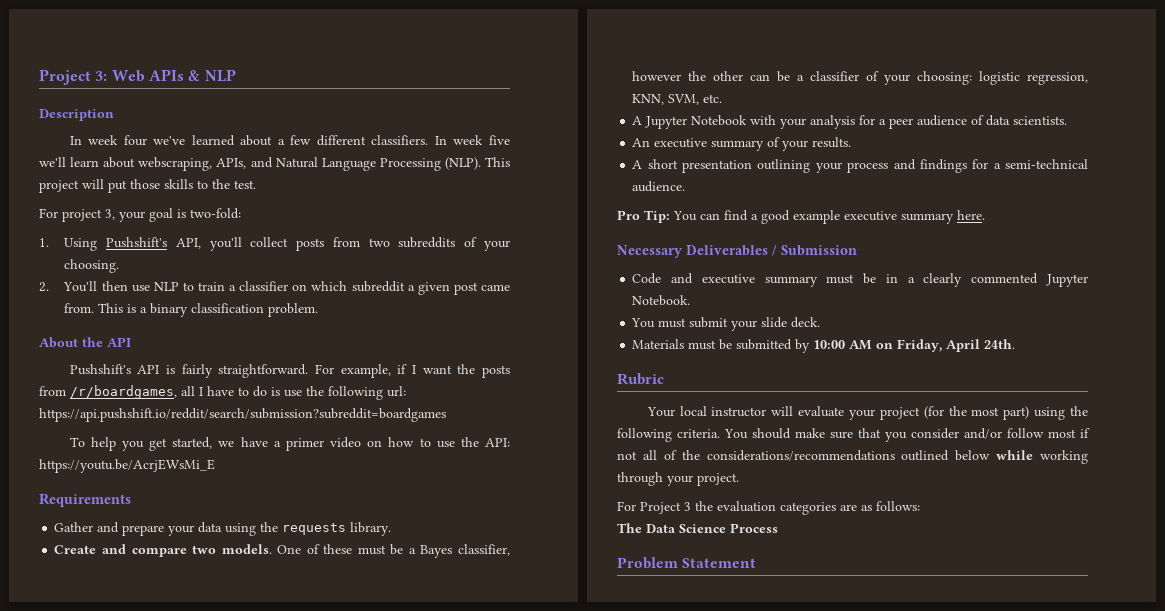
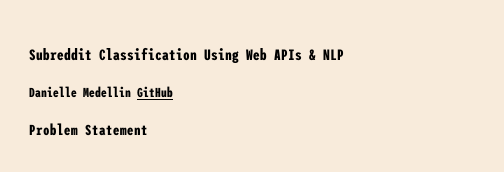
[39,69,108,85] Project 3: -> [29,47,239,64] Subreddit Classification Using
[39,109,114,121] [69,135,510,146] [39,157,511,171] [39,179,256,193] [39,208,241,222] [39,237,511,251] [64,259,120,273] [39,281,511,295] [64,303,319,317] [39,337,131,348] [69,364,511,378] [39,385,406,400] [39,408,446,422] [69,437,511,451] [39,459,215,473] [39,493,131,507] [54,522,392,536] [54,544,511,558] [632,71,1088,85] [632,94,723,105] [632,115,1068,129] [632,137,852,151] [632,159,1088,173] [632,181,686,192] [617,210,985,224] [617,245,857,258] [632,273,1088,287] [632,295,691,306] [631,317,821,331] [632,339,1016,353] [617,373,664,385] [646,406,1088,420] [617,428,1090,442] [617,450,1088,464] [617,472,739,486] [617,501,920,515] [617,523,778,533] Description // In week four we've learned about a few different classifiers. In week five we'll learn about webscraping, APIs, and Natural Language Processing (NLP). This project will put those skills to the test. // For project 3, your goal is two-fold: // 1. Using Pushshift's API, you'll collect posts from two subreddits of your choosing. // 2. You'll then use NLP to train a classifier on which subreddit a given post came from. This is a binary classification problem. // About the API // Pushshift's API is fairly straightforward. For example, if I want the posts from /r/boardgames, all I have to do is use the following url: https://api.pushshift.io/reddit/search/submission?subreddit=boardgames // To help you get started, we have a primer video on how to use the API: https://youtu.be/AcrjEWsMi_E // Requirements // Gather and prepare your data using the requests library. // Create and compare two models. One of these must be a Bayes classifier, however the other can be a classifier of your choosing: logistic regression, KNN, SVM, etc. // A Jupyter Notebook with your analysis for a peer audience of data scientists. // An executive summary of your results. // A short presentation outlining your process and findings for a semi-technical audience. // Pro Tip: You can find a good example executive summary here. // Necessary Deliverables / Submission // Code and executive summary must be in a clearly commented Jupyter Notebook. // You must submit your slide deck. // Materials must be submitted by 10:00 AM on Friday, April 24th. // Rubric // Your local instructor will evaluate your project (for the most part) using the following criteria. You should make sure that you consider and/or follow most if not all of the considerations/recommendations outlined below while working through your project. // For Project 3 the evaluation categories are as follows: // The Data Science Process -> [29,86,173,98] Danielle Medellin GitHub

